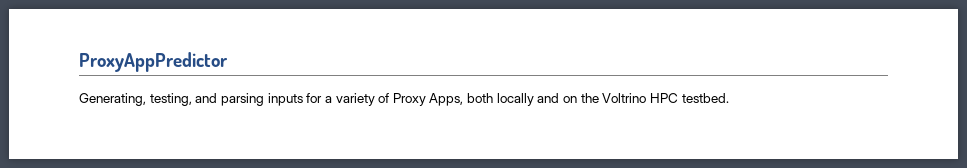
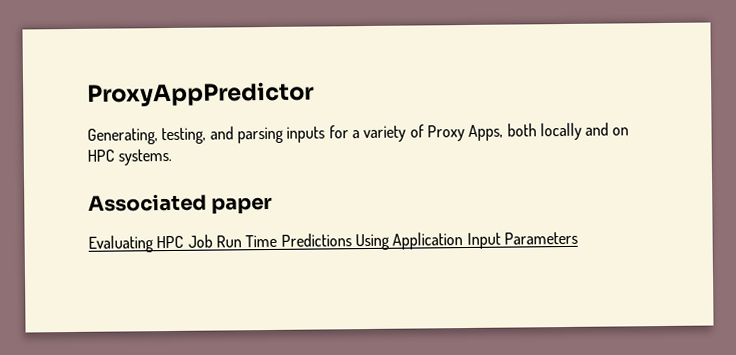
[580,93,729,103] the Voltrino HPC testbed. -> [87,148,173,166] [88,193,274,215] [88,231,578,253] HPC systems. // Associated paper // Evaluating HPC Job Run Time Predictions Using Application Input Parameters

